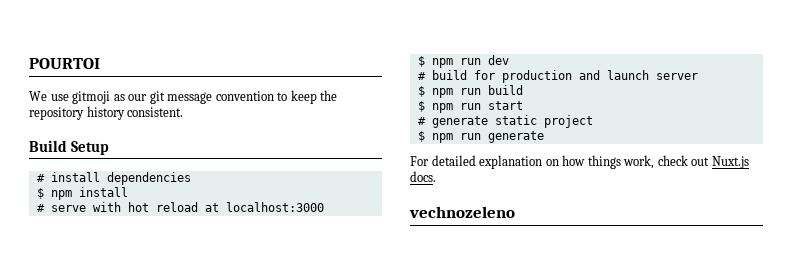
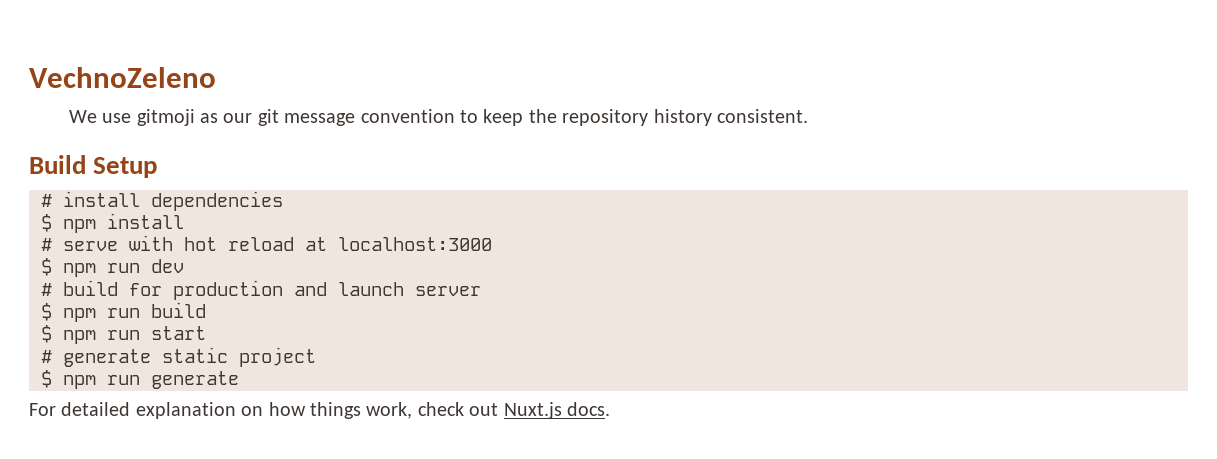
[29,58,100,69] POURTOI -> [29,67,216,88] VechnoZeleno
[409,206,515,218] // vechnozeleno -> (610, 409) none

